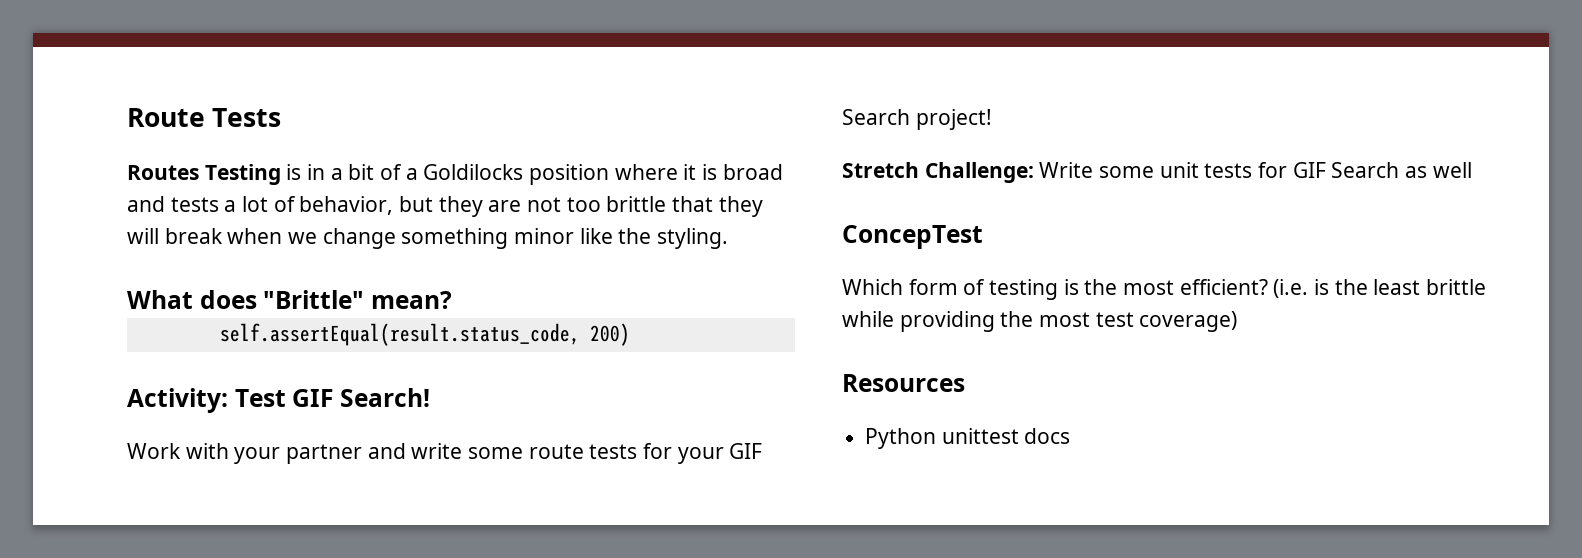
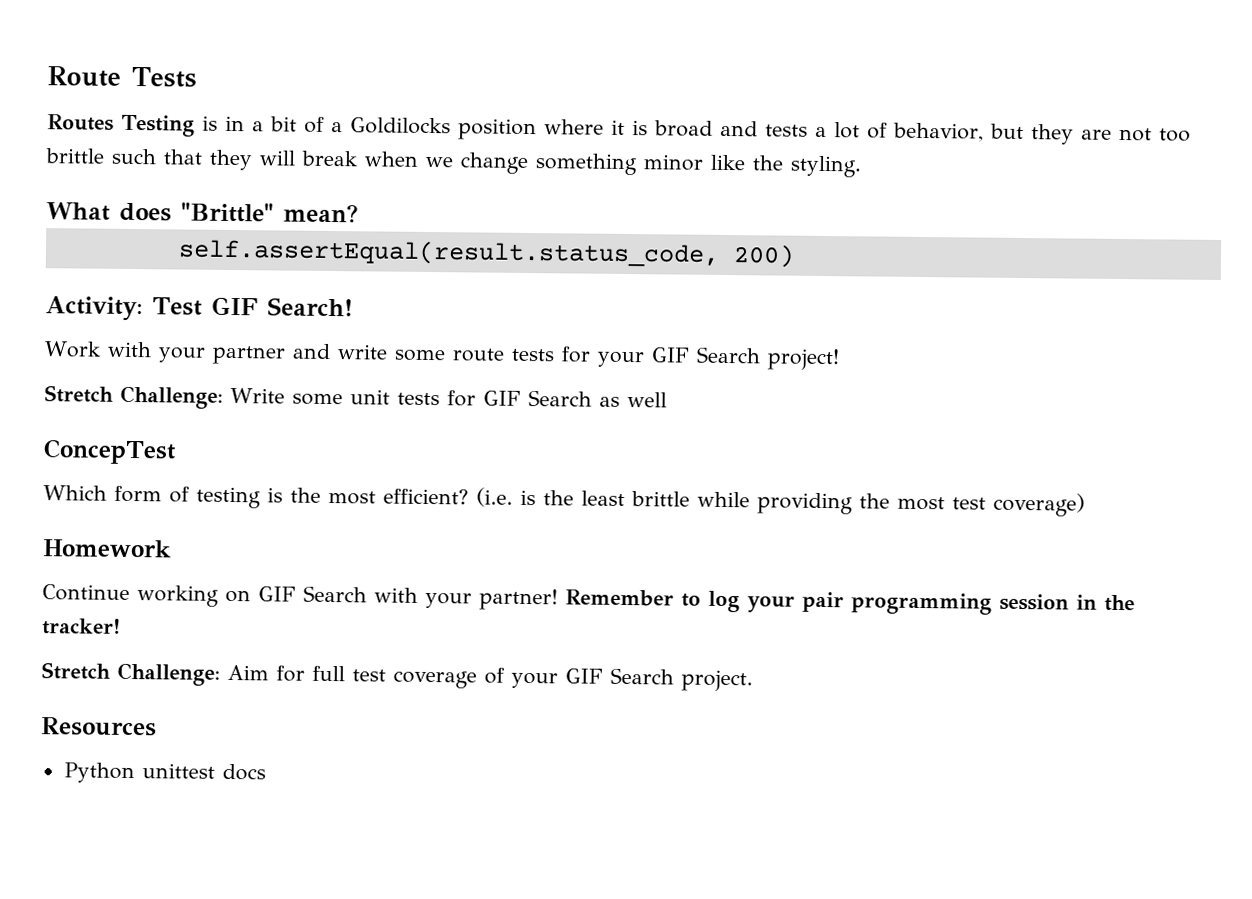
(667, 204) none -> [111,148,157,165] such
(1238, 321) none -> [42,539,172,558] [42,584,1135,615] [42,618,121,635] [41,662,753,692] // Homework // Continue working on GIF Search with your partner! Remember to log your pair programming session in the tracker! // Stretch Challenge: Aim for full test coverage of your GIF Search project.

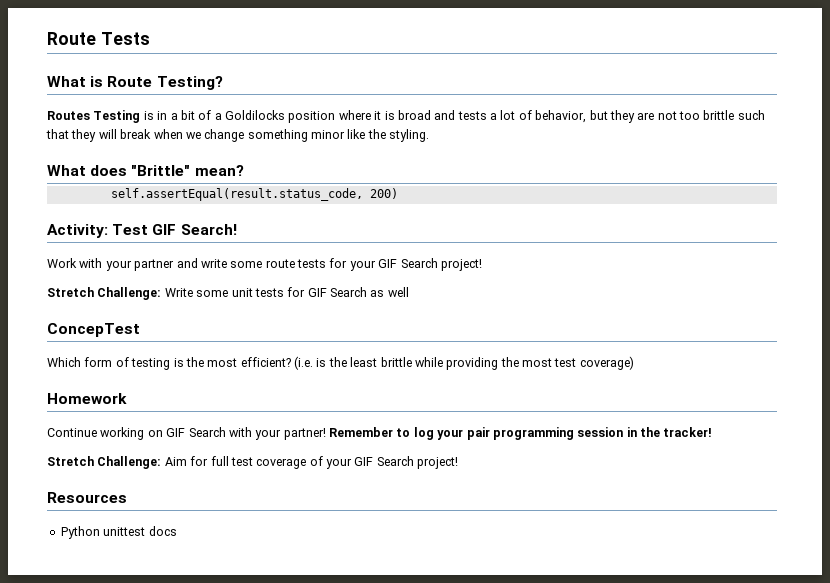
(197, 77) none -> [47,76,223,90] // What is Route Testing?
[681,669,753,692] project. -> [417,457,459,469] project!

